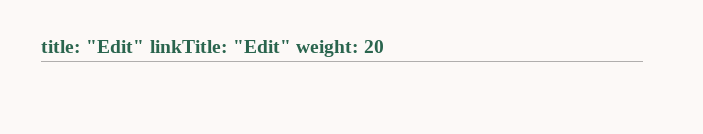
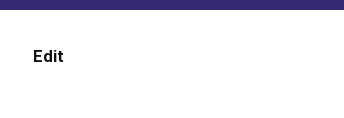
[41,40,385,57] title: "Edit" linkTitle: "Edit" weight: 20 -> [33,50,64,62] Edit

